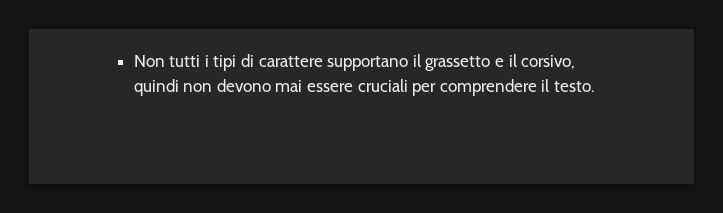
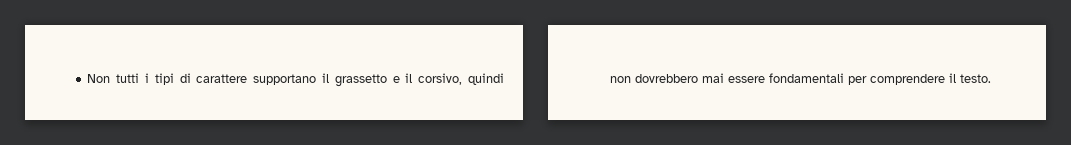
[216,79,271,92] devono -> [635,74,699,83] dovrebbero
[357,79,408,92] cruciali -> [769,73,845,83] fondamentali

